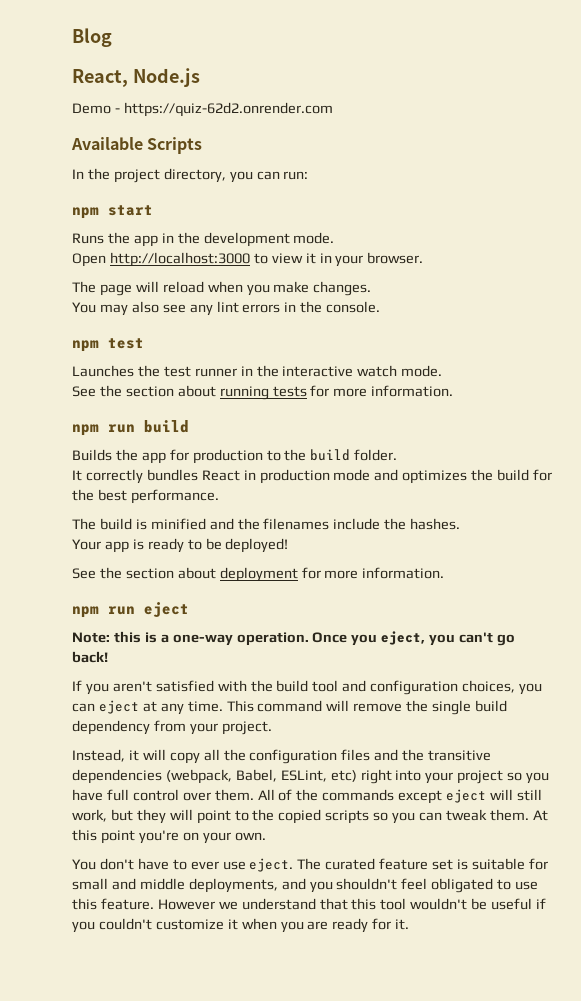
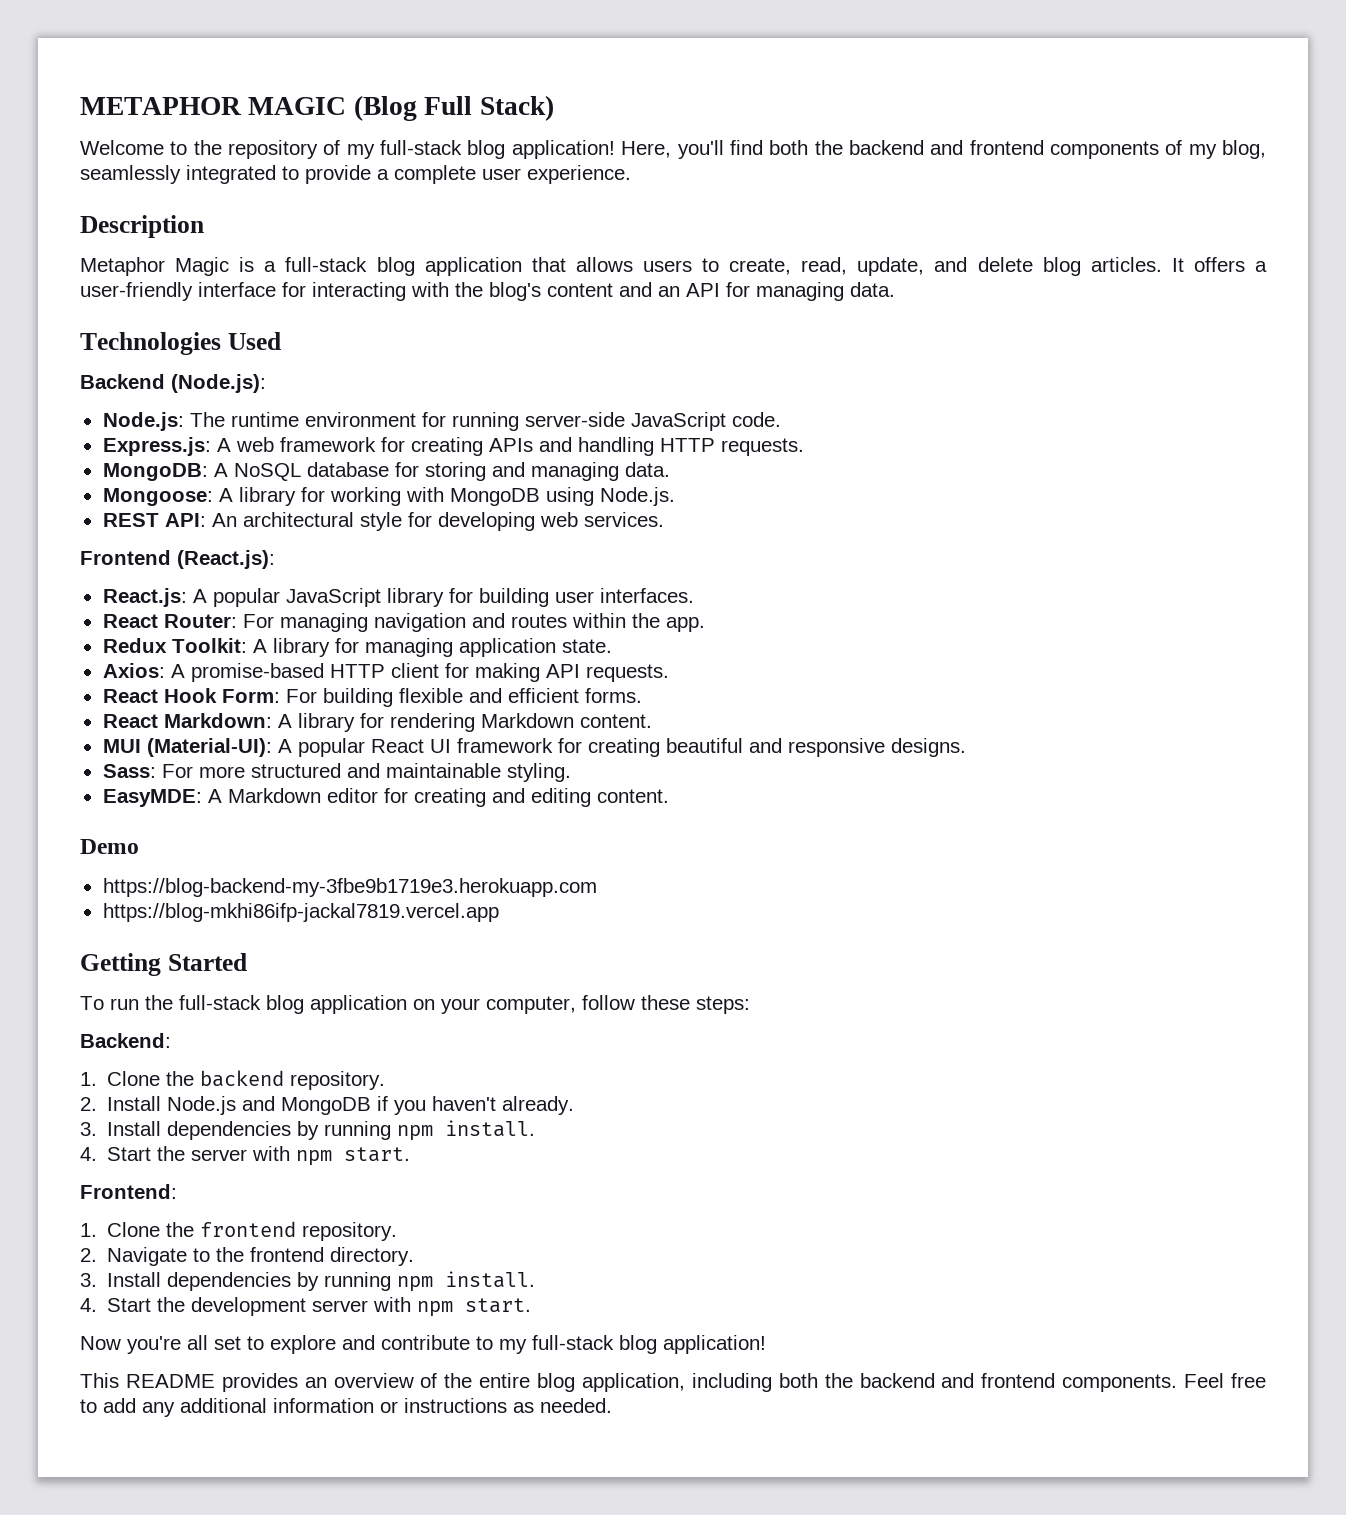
[72,28,112,47] [72,68,200,87] [72,102,333,117] [71,137,203,154] [72,168,309,183] [72,205,153,219] [72,232,335,247] [72,252,424,267] [72,281,372,296] [72,301,381,316] [72,338,144,352] [72,365,443,377] [72,385,454,400] [72,420,189,436] [72,449,398,464] [72,469,553,484] [72,489,219,504] [72,518,461,530] [72,538,289,553] [72,567,445,582] [72,602,189,618] [72,631,516,646] [72,651,108,663] [72,680,543,695] [72,700,508,715] [72,720,272,735] [72,749,492,764] [72,769,550,784] [72,789,542,804] [72,809,548,824] [72,829,266,844] [72,858,548,872] [72,878,539,893] [72,898,547,910] [72,918,410,933] Blog // React, Node.js // Demo - https://quiz-62d2.onrender.com // Available Scripts // In the project directory, you can run: // npm start // Runs the app in the development mode. // Open http://localhost:3000 to view it in your browser. // The page will reload when you make changes. // You may also see any lint errors in the console. // npm test // Launches the test runner in the interactive watch mode. // See the section about running tests for more information. // npm run build // Builds the app for production to the build folder. // It correctly bundles React in production mode and optimizes the build for the best performance. // The build is minified and the filenames include the hashes. // Your app is ready to be deployed! // See the section about deployment for more information. // npm run eject // Note: this is a one-way operation. Once you eject, you can't go back! // If you aren't satisfied with the build tool and configuration choices, you can eject at any time. This command will remove the single build dependency from your project. // Instead, it will copy all the configuration files and the transitive dependencies (webpack, Babel, ESLint, etc) right into your project so you have full control over them. All of the commands except eject will still work, but they will point to the copied scripts so you can tweak them. At this point you're on your own. // You don't have to ever use eject. The curated feature set is suitable for small and middle deployments, and you shouldn't feel obligated to use this feature. However we understand that this tool wouldn't be useful if you couldn't customize it when you are ready for it. -> [80,95,554,121] [80,140,1266,159] [80,165,631,184] [80,215,204,238] [80,257,1267,276] [80,282,895,301] [80,332,281,355] [80,374,266,393] [102,412,781,431] [102,437,804,456] [102,462,670,481] [102,487,675,506] [102,512,664,531] [80,550,275,569] [102,588,694,607] [102,613,705,632] [102,638,612,657] [102,663,669,682] [102,688,642,707] [102,713,652,732] [102,738,966,757] [102,763,571,782] [102,788,669,807] [80,839,139,854] [102,878,597,897] [102,903,499,922] [80,953,247,976] [80,995,750,1014] [80,1033,171,1048] [80,1070,386,1090] [80,1096,575,1115] [80,1120,536,1141] [80,1146,411,1166] [80,1184,177,1199] [80,1221,398,1241] [80,1247,415,1266] [80,1271,536,1292] [80,1297,532,1317] [80,1335,766,1354] [80,1373,1267,1392] [80,1398,612,1417] METAPHOR MAGIC (Blog Full Stack) // Welcome to the repository of my full-stack blog application! Here, you'll find both the backend and frontend components of my blog, seamlessly integrated to provide a complete user experience. // Description // Metaphor Magic is a full-stack blog application that allows users to create, read, update, and delete blog articles. It offers a user-friendly interface for interacting with the blog's content and an API for managing data. // Technologies Used // Backend (Node.js): // Node.js: The runtime environment for running server-side JavaScript code. // Express.js: A web framework for creating APIs and handling HTTP requests. // MongoDB: A NoSQL database for storing and managing data. // Mongoose: A library for working with MongoDB using Node.js. // REST API: An architectural style for developing web services. // Frontend (React.js): // React.js: A popular JavaScript library for building user interfaces. // React Router: For managing navigation and routes within the app. // Redux Toolkit: A library for managing application state. // Axios: A promise-based HTTP client for making API requests. // React Hook Form: For building flexible and efficient forms. // React Markdown: A library for rendering Markdown content. // MUI (Material-UI): A popular React UI framework for creating beautiful and responsive designs. // Sass: For more structured and maintainable styling. // EasyMDE: A Markdown editor for creating and editing content. // Demo // https://blog-backend-my-3fbe9b1719e3.herokuapp.com // https://blog-mkhi86ifp-jackal7819.vercel.app // Getting Started // To run the full-stack blog application on your computer, follow these steps: // Backend: // 1. Clone the backend repository. // 2. Install Node.js and MongoDB if you haven't already. // 3. Install dependencies by running npm install. // 4. Start the server with npm start. // Frontend: // 1. Clone the frontend repository. // 2. Navigate to the frontend directory. // 3. Install dependencies by running npm install. // 4. Start the development server with npm start. // Now you're all set to explore and contribute to my full-stack blog application! // This README provides an overview of the entire blog application, including both the backend and frontend components. Feel free to add any additional information or instructions as needed.

